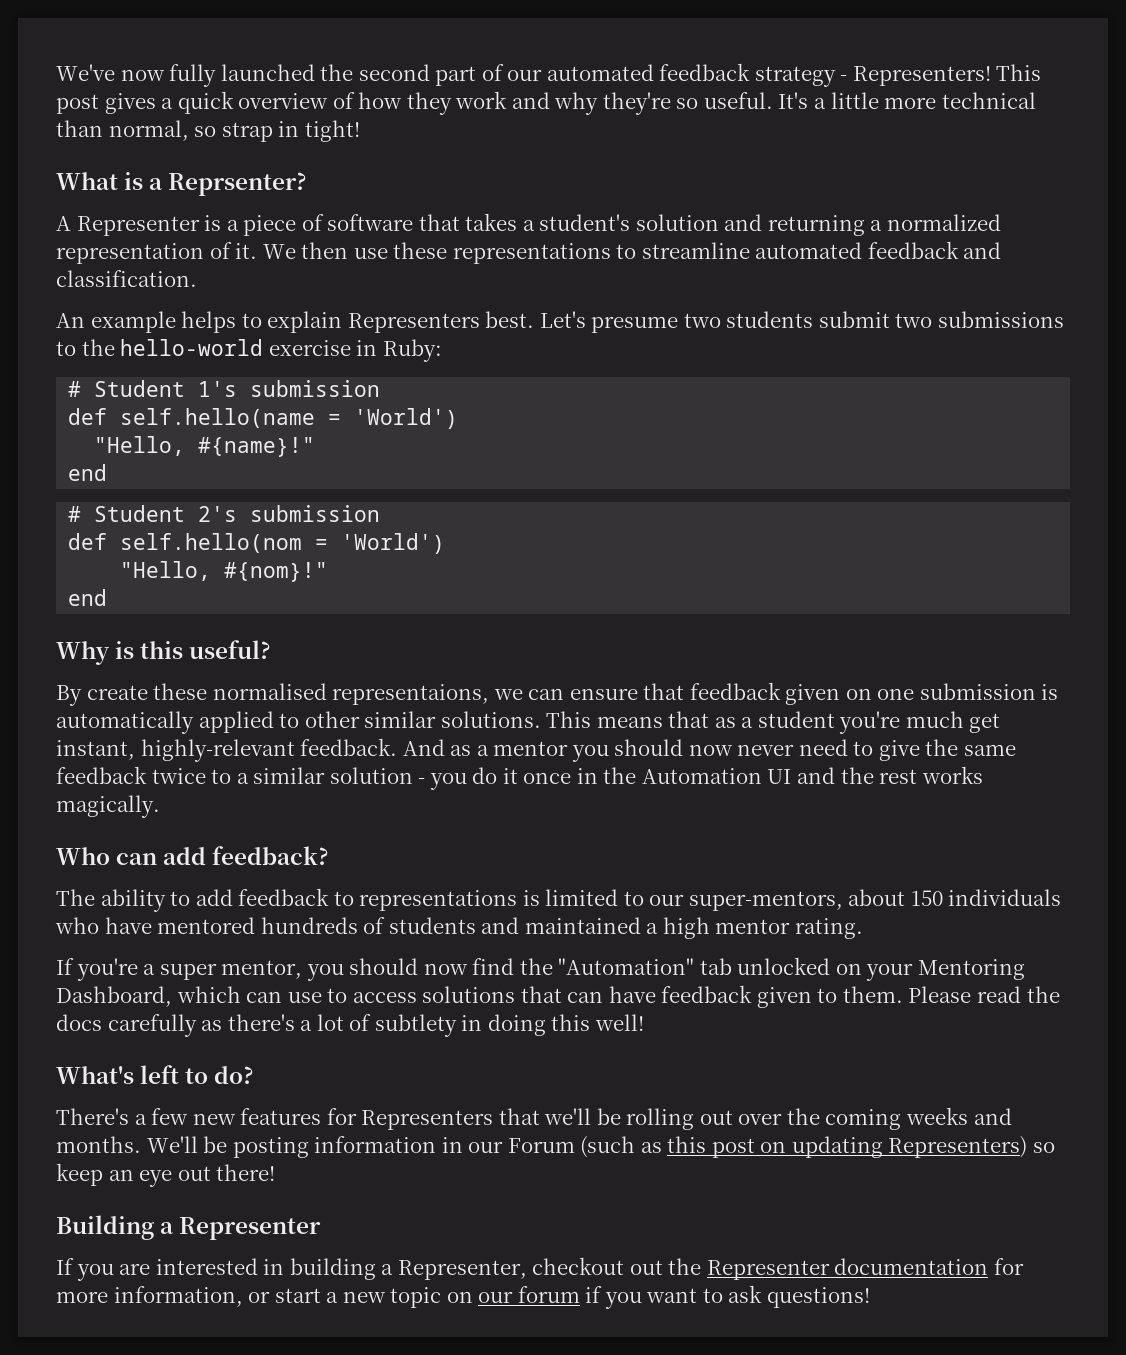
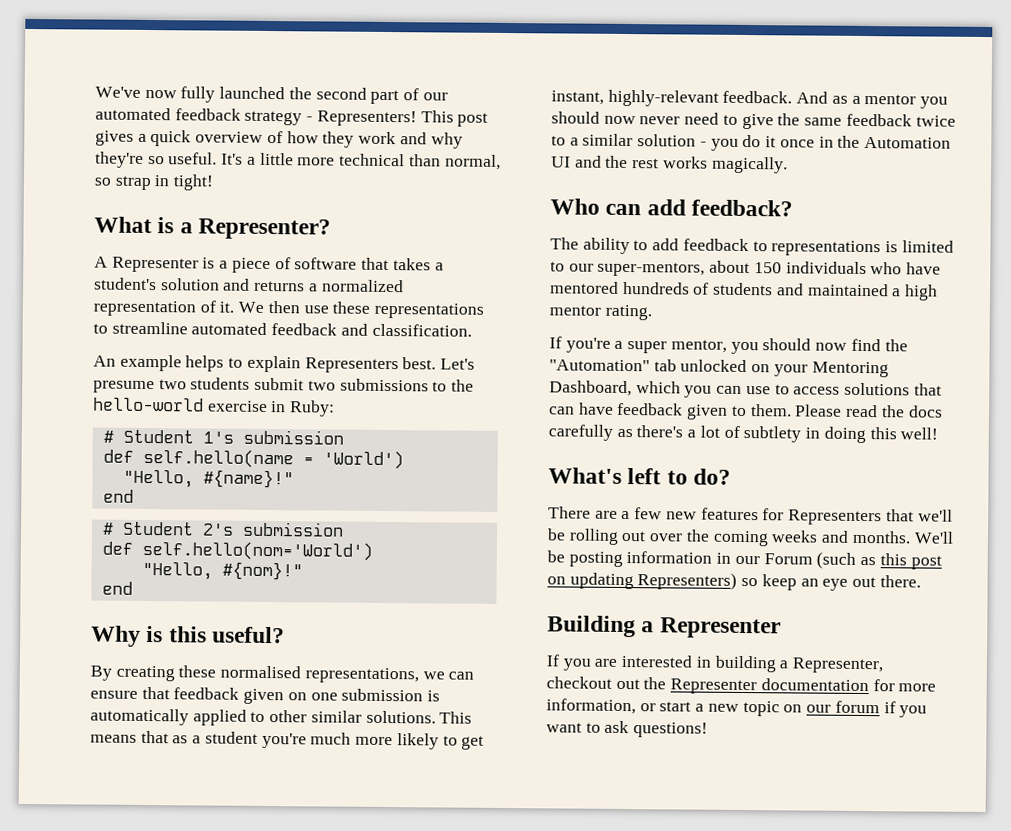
[168,172,308,196] Reprsenter? -> [198,218,332,240] Representer?
[767,215,865,236] returning -> [254,280,306,292] returns
[120,533,446,554] self.hello(nom = 'World') -> [141,540,373,561] self.hello(nom='World')
[86,685,148,700] create -> [115,665,175,682] creating
[332,684,490,705] representaions, -> [304,667,419,684] representations,
(964, 719) none -> [355,733,458,750] more likely to
(241, 994) none -> [684,385,713,398] you
[56,1108,129,1125] There's -> [548,506,618,519] There are
[216,1164,276,1181] there! -> [879,575,921,588] there.

